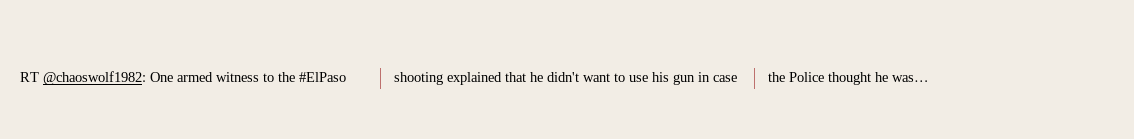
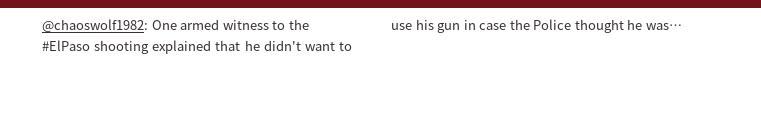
[20,72,39,82] RT -> (42, 25) none

